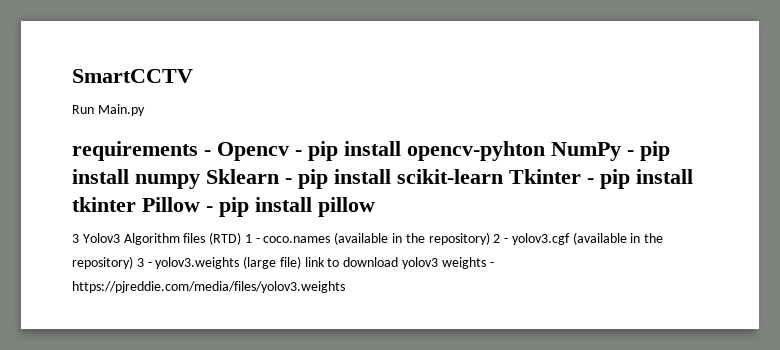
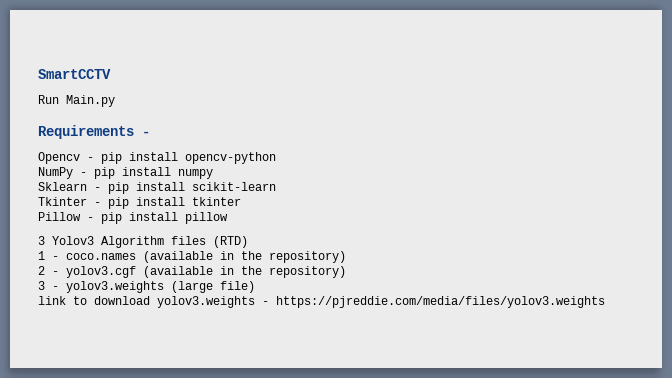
[72,141,211,161] requirements - -> [38,125,150,139] Requirements - //
[407,141,545,161] opencv-pyhton -> [185,152,276,164] opencv-python //
(200, 181) none -> (213, 174) //
(503, 176) none -> (276, 186) //
(136, 204) none -> (241, 201) //
(242, 238) none -> (248, 242) //
(490, 238) none -> (346, 257) //
(133, 262) none -> (346, 272) //
(301, 262) none -> (255, 287) //
[402,257,486,269] yolov3 weights -> [157,296,255,308] yolov3.weights

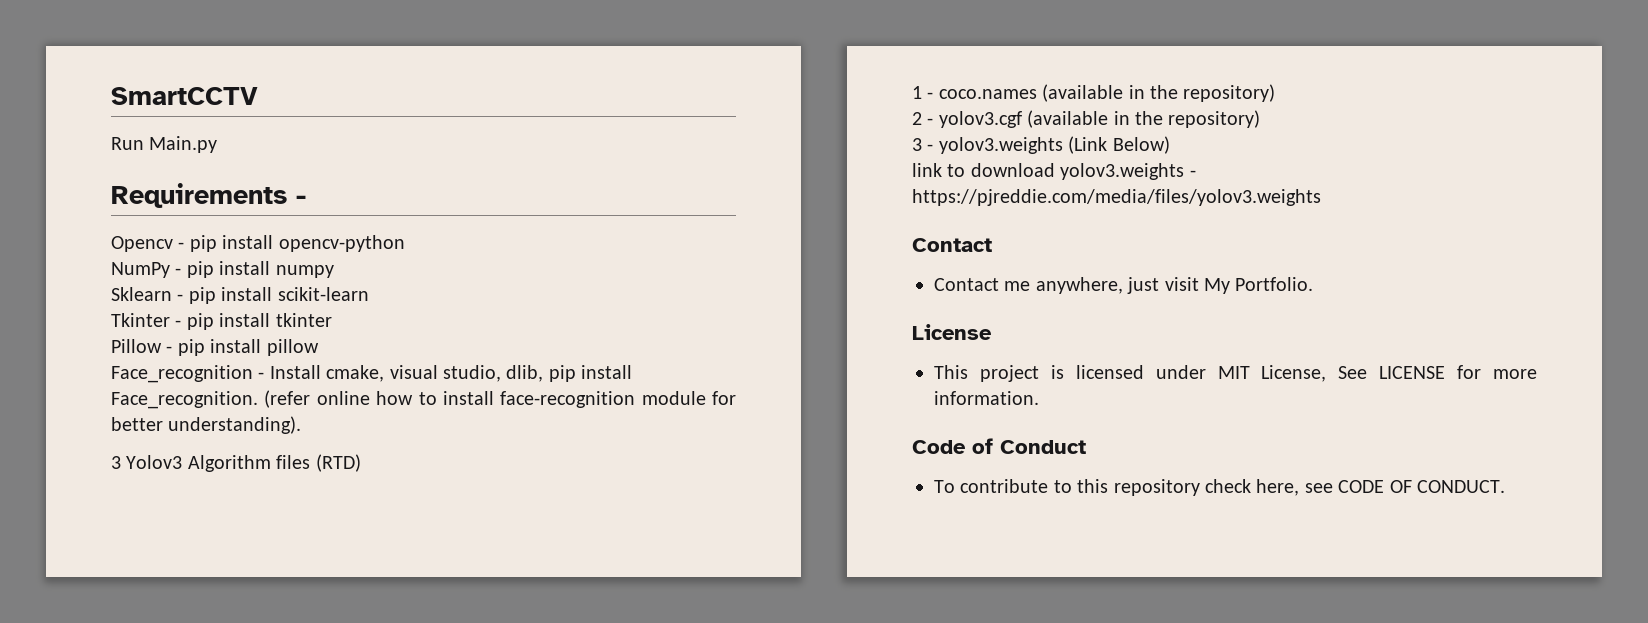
(228, 218) none -> [111,365,633,383] [111,390,736,409] [111,416,302,434] // Face_recognition - Install cmake, visual studio, dlib, pip install Face_recognition. (refer online how to install face-recognition module for better understanding).
[171,281,255,293] (large file) -> [1068,136,1170,154] (Link Below)
(605, 302) none -> [912,238,992,252] [934,277,1314,294] [912,324,992,340] [934,365,1537,382] [934,391,1039,405] [912,438,1086,454] [934,479,1505,496] // Contact // Contact me anywhere, just visit My Portfolio. // License // This project is licensed under MIT License, See LICENSE for more information. // Code of Conduct // To contribute to this repository check here, see CODE OF CONDUCT.

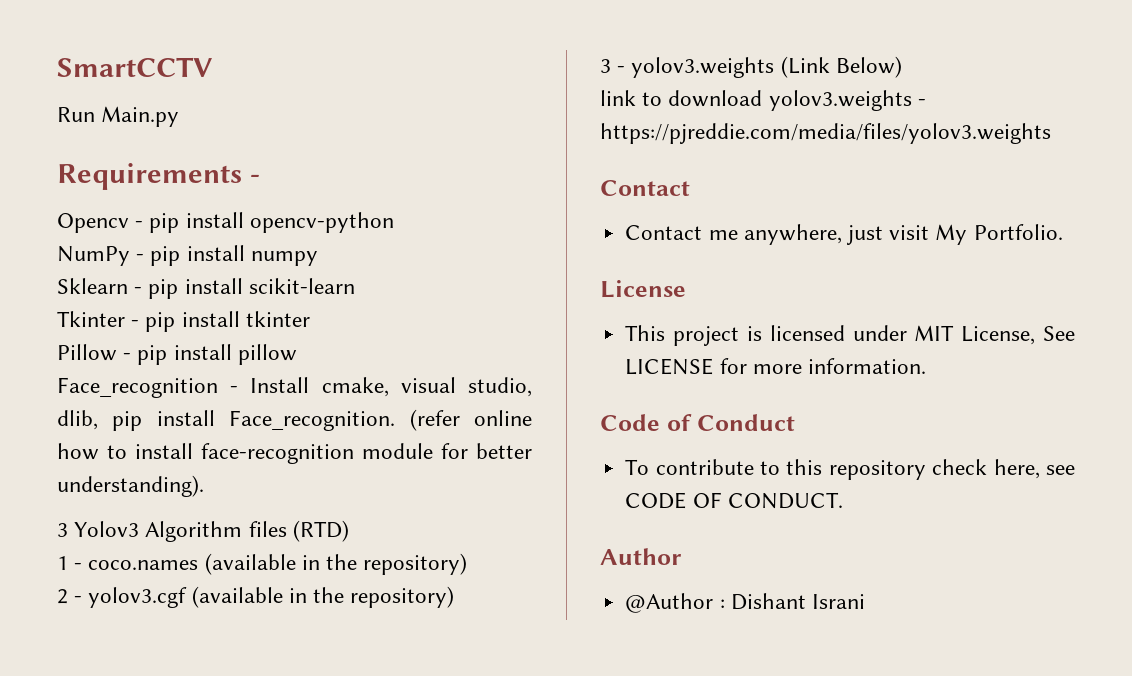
(1505, 486) none -> [600,548,682,565] [625,593,865,613] // Author // @Author : Dishant Israni

